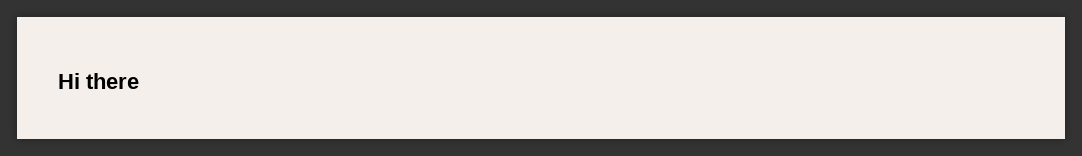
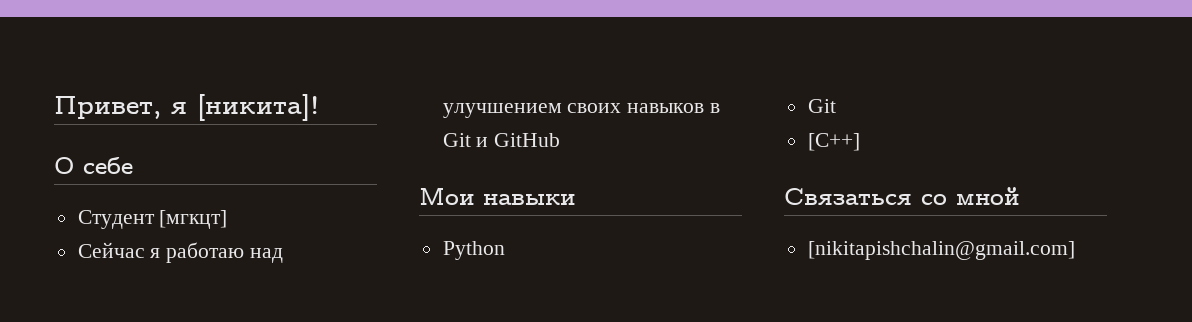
[58,73,139,89] Hi there -> [54,94,319,121] [54,157,133,174] [77,210,228,229] [77,242,284,263] [442,103,721,118] [442,133,561,147] [419,187,575,205] [442,241,505,260] [807,99,836,113] [807,133,860,151] [784,187,1019,205] [807,241,1075,260] Привет, я [никита]! // О себе // Студент [мгкцт] // Сейчас я работаю над улучшением своих навыков в Git и GitHub // Мои навыки // Python // Git // [С++] // Связаться со мной // [nikitapishchalin@gmail.com]

